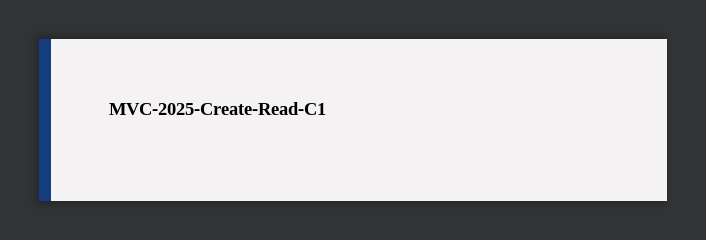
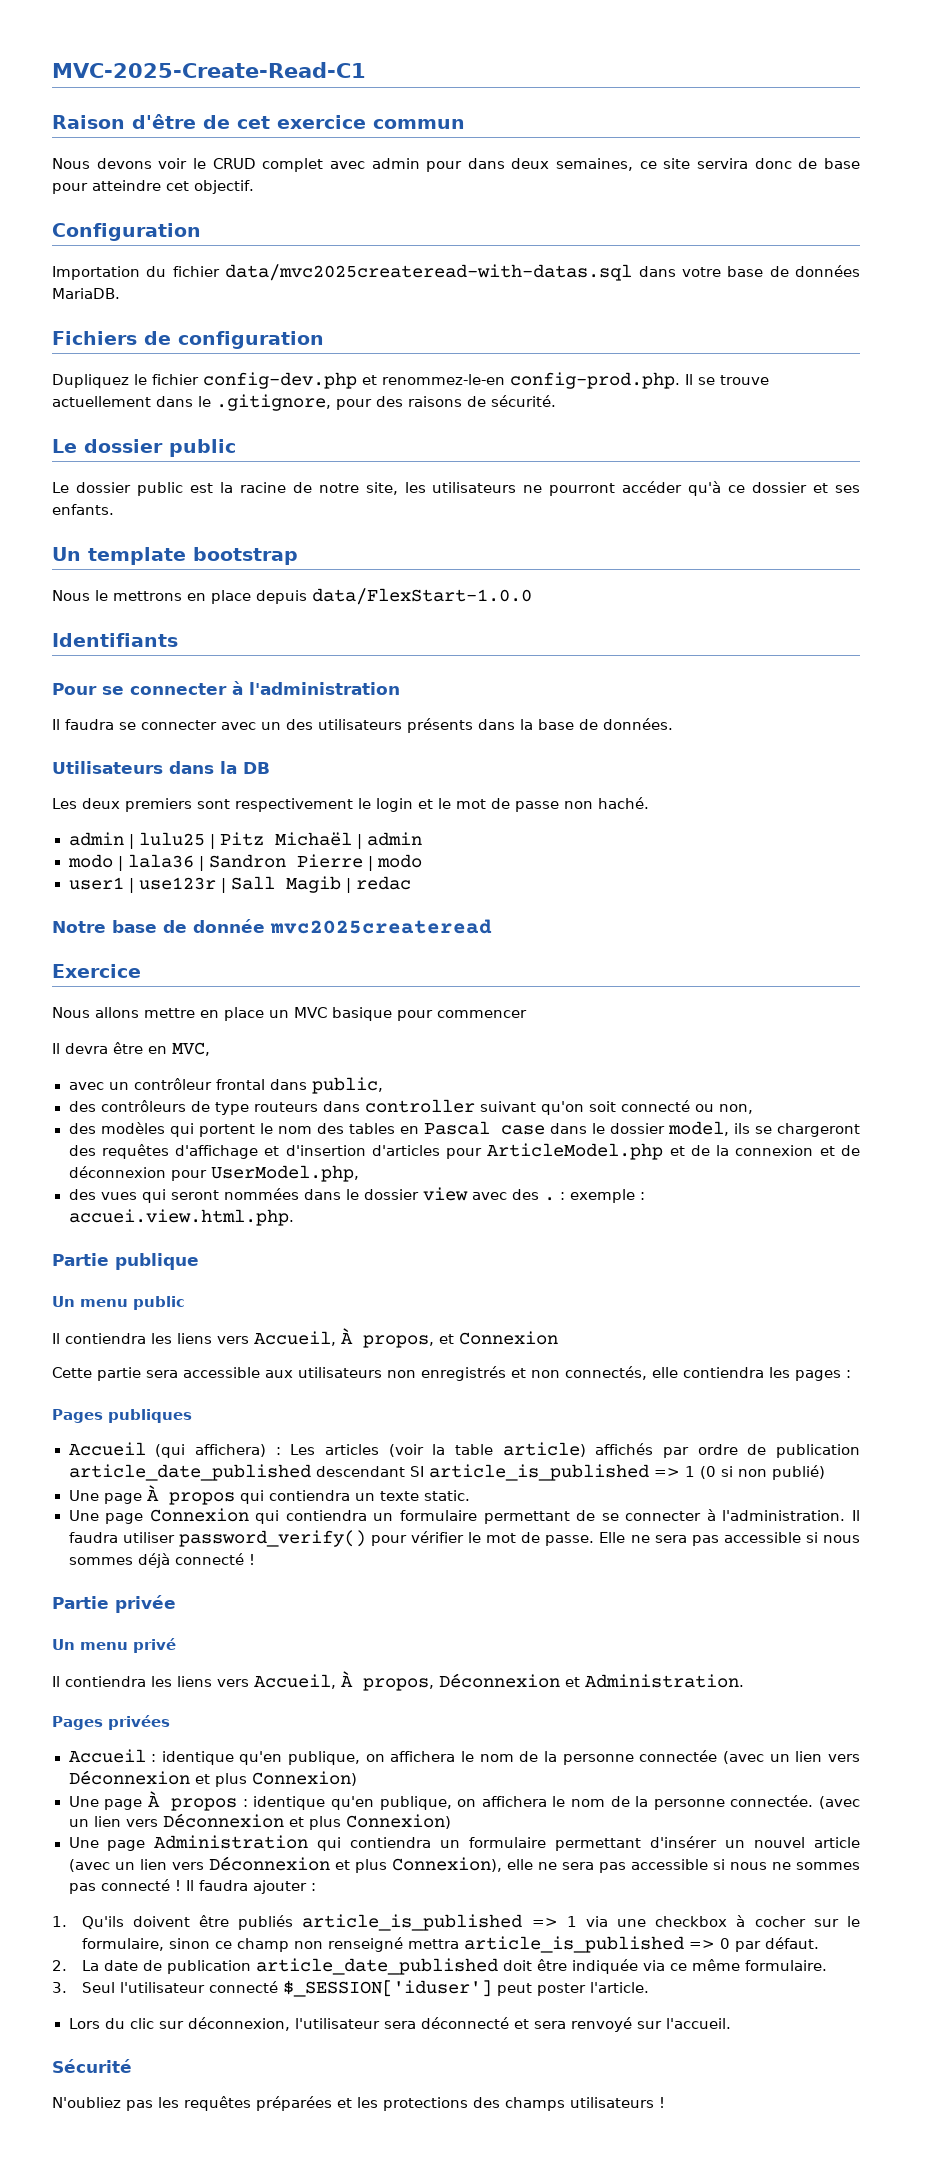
(326, 108) none -> [52,114,465,129] [52,158,860,172] [52,180,254,194] [52,223,201,241] [52,264,860,281] [52,288,120,299] [52,331,324,349] [52,372,769,389] [52,394,556,411] [52,439,236,457] [52,481,861,496] [52,504,114,515] [52,547,298,565] [52,588,532,605] [52,633,178,647] [52,681,400,695] [52,718,673,733] [52,761,270,774] [52,797,649,812] [68,832,422,849] [67,854,422,871] [68,876,411,893] [52,919,492,934] [52,964,141,978] [52,1007,527,1021] [52,1042,210,1056] [68,1077,383,1094] [68,1099,753,1115] [68,1121,861,1137] [68,1143,860,1160] [68,1165,359,1182] [68,1187,645,1203] [68,1209,294,1226] [52,1253,199,1270] [52,1296,185,1310] [52,1328,558,1348] [52,1366,851,1381] [52,1409,192,1423] [68,1442,861,1458] [68,1464,825,1481] [68,1485,470,1505] [68,1508,861,1524] [68,1530,861,1547] [68,1553,255,1568] [52,1595,176,1613] [52,1638,176,1653] [52,1671,744,1691] [52,1715,170,1730] [68,1749,860,1765] [68,1770,357,1787] [68,1791,860,1811] [68,1813,451,1830] [68,1835,860,1851] [68,1856,860,1873] [68,1879,316,1894] [52,1914,861,1931] [81,1936,819,1953] [52,1958,827,1975] [52,1980,649,1997] [68,2017,731,2032] [52,2059,132,2073] [52,2096,665,2111] // Raison d'être de cet exercice commun // Nous devons voir le CRUD complet avec admin pour dans deux semaines, ce site servira donc de base pour atteindre cet objectif. // Configuration // Importation du fichier data/mvc2025createread-with-datas.sql dans votre base de données MariaDB. // Fichiers de configuration // Dupliquez le fichier config-dev.php et renommez-le-en config-prod.php. Il se trouve actuellement dans le .gitignore, pour des raisons de sécurité. // Le dossier public // Le dossier public est la racine de notre site, les utilisateurs ne pourront accéder qu'à ce dossier et ses enfants. // Un template bootstrap // Nous le mettrons en place depuis data/FlexStart-1.0.0 // Identifiants // Pour se connecter à l'administration // Il faudra se connecter avec un des utilisateurs présents dans la base de données. // Utilisateurs dans la DB // Les deux premiers sont respectivement le login et le mot de passe non haché. // admin | lulu25 | Pitz Michaël | admin // modo | lala36 | Sandron Pierre | modo // user1 | use123r | Sall Magib | redac // Notre base de donnée mvc2025createread // Exercice // Nous allons mettre en place un MVC basique pour commencer // Il devra être en MVC, // avec un contrôleur frontal dans public, // des contrôleurs de type routeurs dans controller suivant qu'on soit connecté ou non, // des modèles qui portent le nom des tables en Pascal case dans le dossier model, ils se chargeront des requêtes d'affichage et d'insertion d'articles pour ArticleModel.php et de la connexion et de déconnexion pour UserModel.php, // des vues qui seront nommées dans le dossier view avec des . : exemple : accuei.view.html.php. // Partie publique // Un menu public // Il contiendra les liens vers Accueil, À propos, et Connexion // Cette partie sera accessible aux utilisateurs non enregistrés et non connectés, elle contiendra les pages : // Pages publiques // Accueil (qui affichera) : Les articles (voir la table article) affichés par ordre de publication article_date_published descendant SI article_is_published => 1 (0 si non publié) // Une page À propos qui contiendra un texte static. // Une page Connexion qui contiendra un formulaire permettant de se connecter à l'administration. Il faudra utiliser password_verify() pour vérifier le mot de passe. Elle ne sera pas accessible si nous sommes déjà connecté ! // Partie privée // Un menu privé // Il contiendra les liens vers Accueil, À propos, Déconnexion et Administration. // Pages privées // Accueil : identique qu'en publique, on affichera le nom de la personne connectée (avec un lien vers Déconnexion et plus Connexion) // Une page À propos : identique qu'en publique, on affichera le nom de la personne connectée. (avec un lien vers Déconnexion et plus Connexion) // Une page Administration qui contiendra un formulaire permettant d'insérer un nouvel article (avec un lien vers Déconnexion et plus Connexion), elle ne sera pas accessible si nous ne sommes pas connecté ! Il faudra ajouter : // 1. Qu'ils doivent être publiés article_is_published => 1 via une checkbox à cocher sur le formulaire, sinon ce champ non renseigné mettra article_is_published => 0 par défaut. // 2. La date de publication article_date_published doit être indiquée via ce même formulaire. // 3. Seul l'utilisateur connecté $_SESSION['iduser'] peut poster l'article. // Lors du clic sur déconnexion, l'utilisateur sera déconnecté et sera renvoyé sur l'accueil. // Sécurité // N'oubliez pas les requêtes préparées et les protections des champs utilisateurs !

